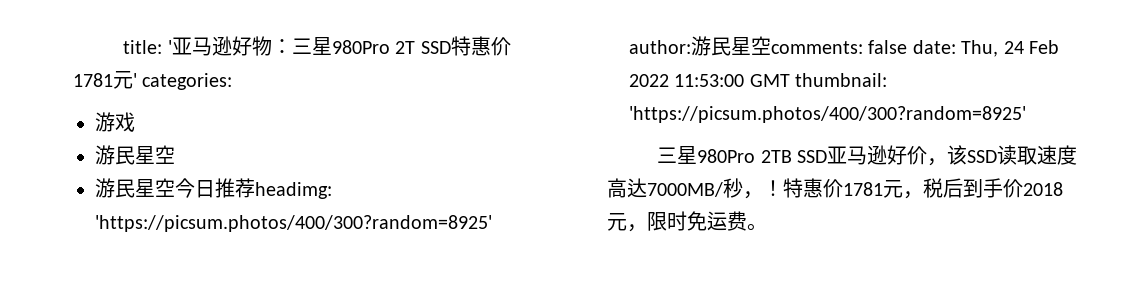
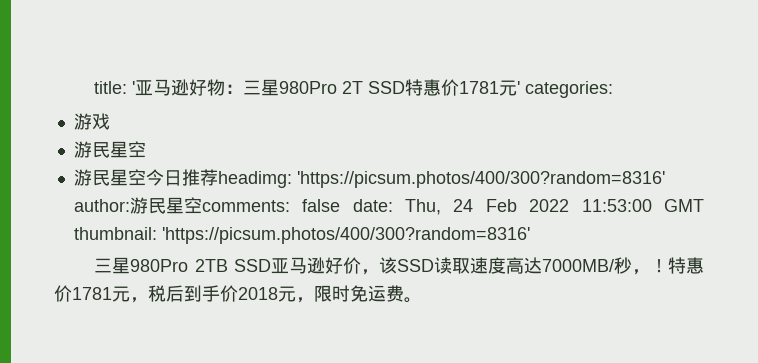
[95,215,492,232] 'https://picsum.photos/400/300?random=8925' -> [296,171,665,188] 'https://picsum.photos/400/300?random=8316'
[629,106,1026,123] 'https://picsum.photos/400/300?random=8925' -> [161,227,530,244] 'https://picsum.photos/400/300?random=8316'

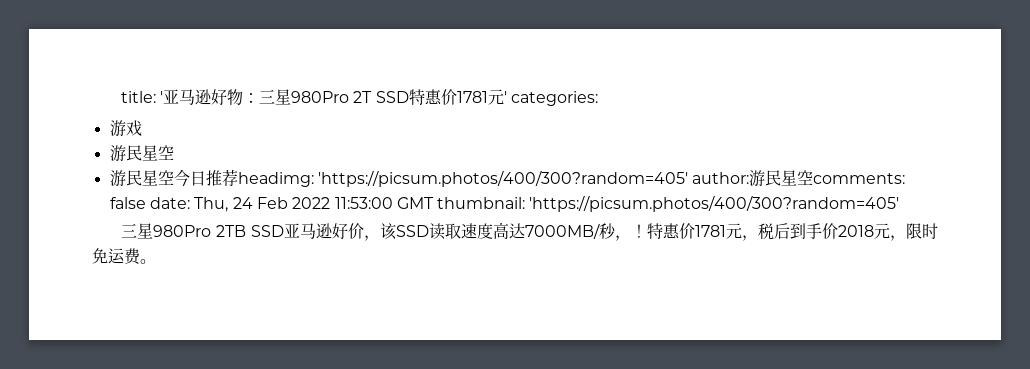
[296,171,665,188] 'https://picsum.photos/400/300?random=8316' -> [317,170,688,187] 'https://picsum.photos/400/300?random=405'
[161,227,530,244] 'https://picsum.photos/400/300?random=8316' -> [529,195,900,212] 'https://picsum.photos/400/300?random=405'

